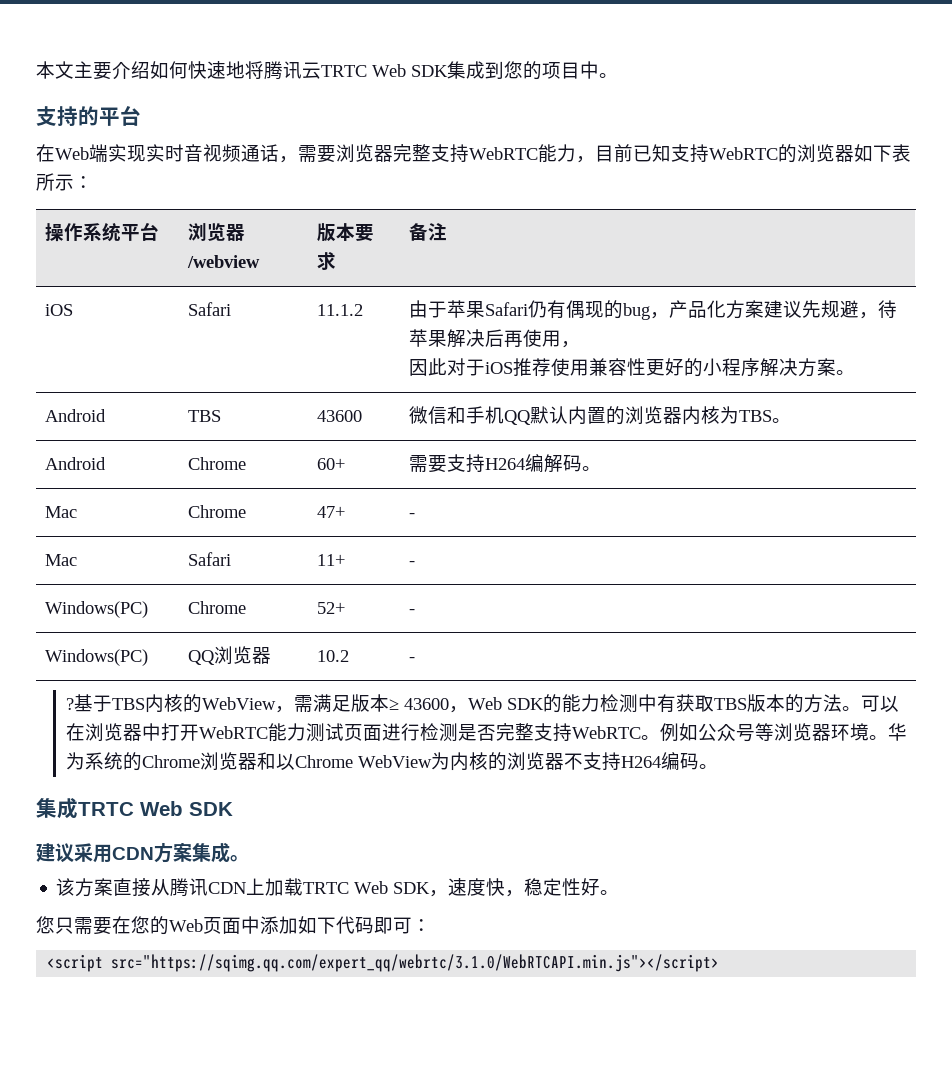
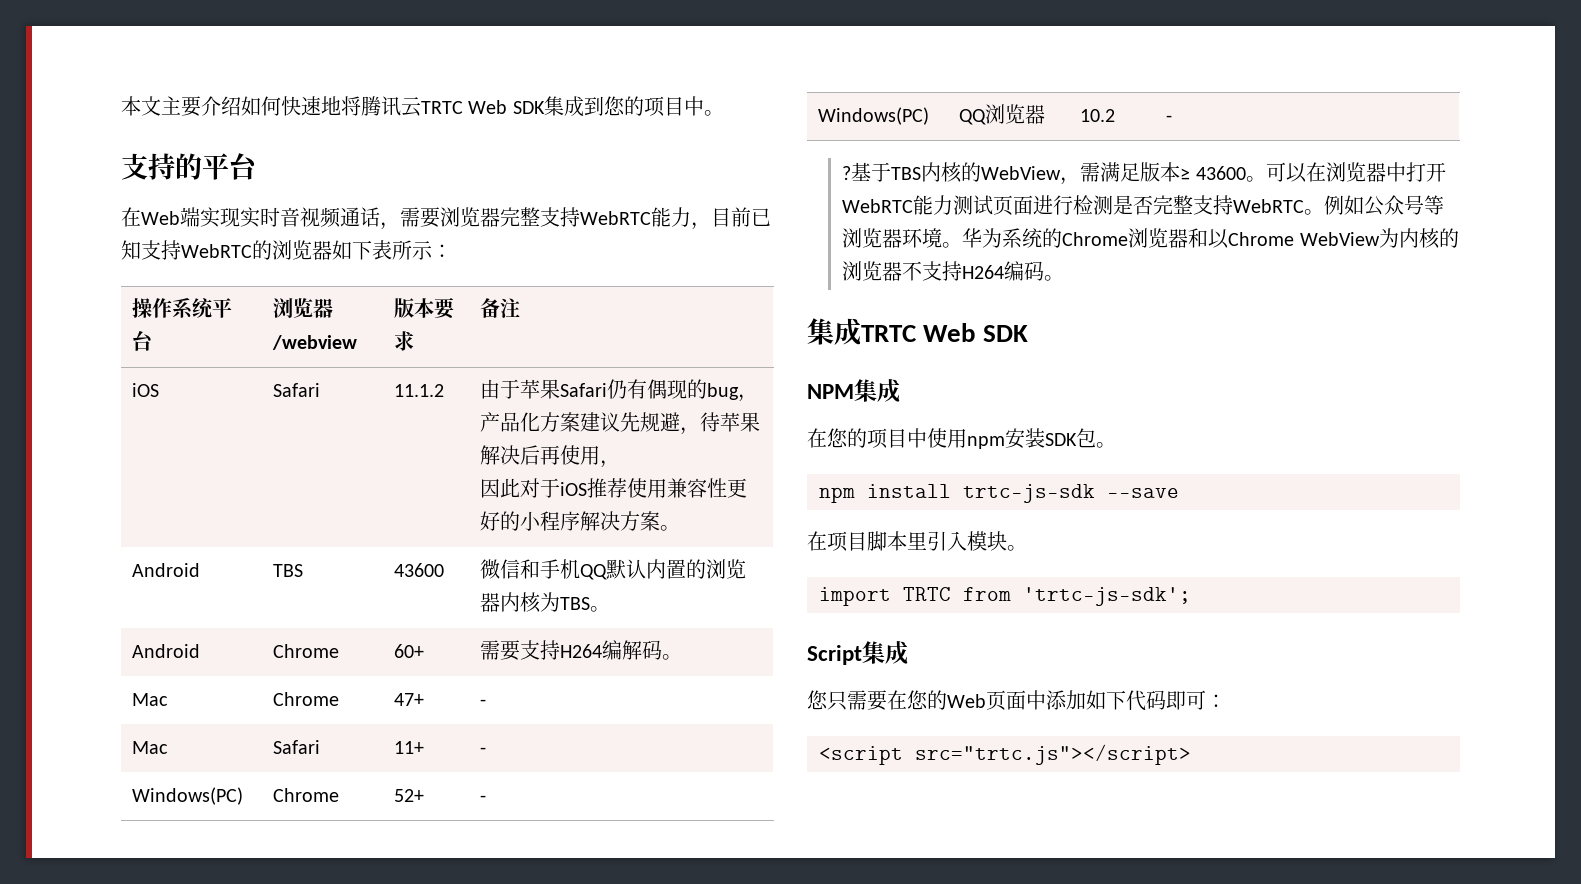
[448,694,842,713] ，Web SDK的能力检测中有获取TBS版本的方法 -> (1246, 173) none
[36,842,249,863] [56,878,620,897] 建议采用CDN方案集成。 // 该方案直接从腾讯CDN上加载TRTC Web SDK，速度快，稳定性好。 -> [807,379,900,403] [807,428,1116,449] [819,484,1179,503] [807,531,1027,552] [819,587,1191,606] [807,641,908,665] NPM集成 // 在您的项目中使用npm安装SDK包。 // npm install trtc-js-sdk --save // 在项目脚本里引入模块。 // import TRTC from 'trtc-js-sdk'; // Script集成
[111,954,720,972] src="https://sqimg.qq.com/expert_qq/webrtc/3.1.0/WebRTCAPI.min.js"></script> -> [915,744,1191,765] src="trtc.js"></script>

